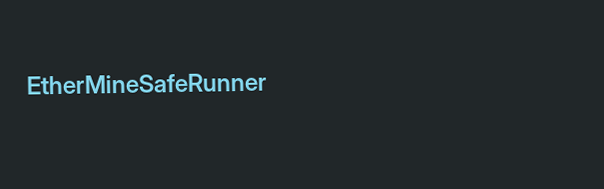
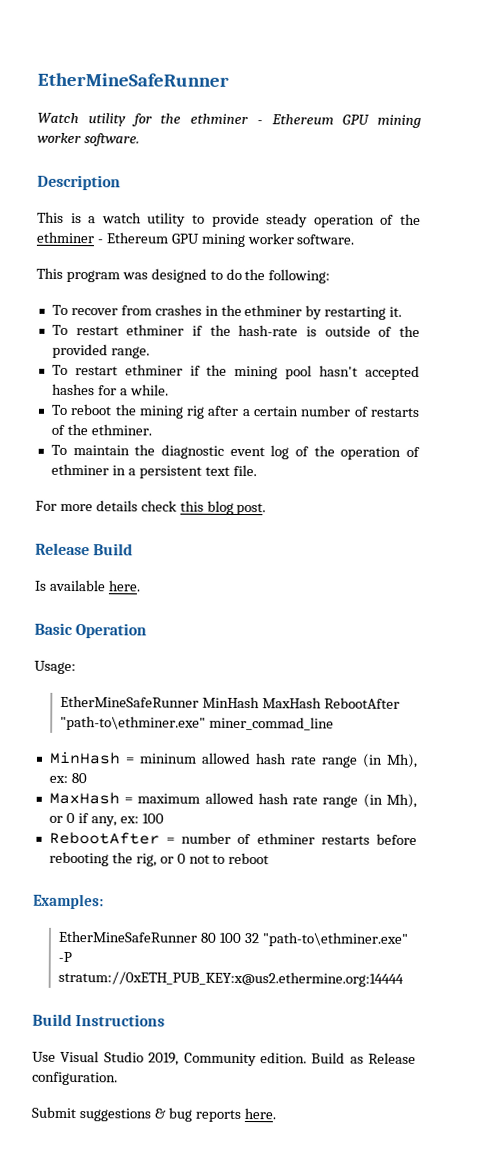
[26,72,267,95] EtherMineSafeRunner -> [37,72,229,87] [37,112,421,129] [37,132,140,147] [37,174,121,191] [37,211,422,228] [36,231,356,247] [36,267,331,284] [51,304,403,320] [51,324,420,338] [51,343,150,359] [51,364,421,381] [51,383,169,396] [50,404,421,419] [50,423,152,436] [50,444,420,460] [50,463,257,479] [35,500,267,516] [35,542,134,556] [34,579,141,592] [34,622,148,639] [34,660,76,675] [60,695,400,709] [60,715,334,731] [48,751,419,769] [48,773,87,784] [48,791,418,809] [48,812,164,827] [48,831,418,846] [48,851,270,867] [33,893,104,910] [58,930,408,947] [58,951,73,963] [58,970,405,987] [32,1013,166,1027] [32,1050,416,1067] [32,1071,118,1086] [31,1106,276,1122] EtherMineSafeRunner // Watch utility for the ethminer - Ethereum GPU mining worker software. // Description // This is a watch utility to provide steady operation of the ethminer - Ethereum GPU mining worker software. // This program was designed to do the following: // To recover from crashes in the ethminer by restarting it. // To restart ethminer if the hash-rate is outside of the provided range. // To restart ethminer if the mining pool hasn't accepted hashes for a while. // To reboot the mining rig after a certain number of restarts of the ethminer. // To maintain the diagnostic event log of the operation of ethminer in a persistent text file. // For more details check this blog post. // Release Build // Is available here. // Basic Operation // Usage: // EtherMineSafeRunner MinHash MaxHash RebootAfter "path-to\ethminer.exe" miner_commad_line // MinHash = mininum allowed hash rate range (in Mh), ex: 80 // MaxHash = maximum allowed hash rate range (in Mh), or 0 if any, ex: 100 // RebootAfter = number of ethminer restarts before rebooting the rig, or 0 not to reboot // Examples: // EtherMineSafeRunner 80 100 32 "path-to\ethminer.exe" -P stratum://0xETH_PUB_KEY:x@us2.ethermine.org:14444 // Build Instructions // Use Visual Studio 2019, Community edition. Build as Release configuration. // Submit suggestions & bug reports here.

